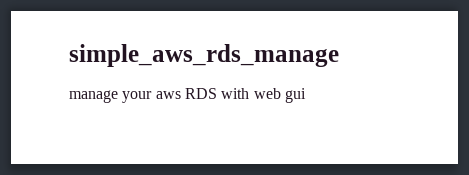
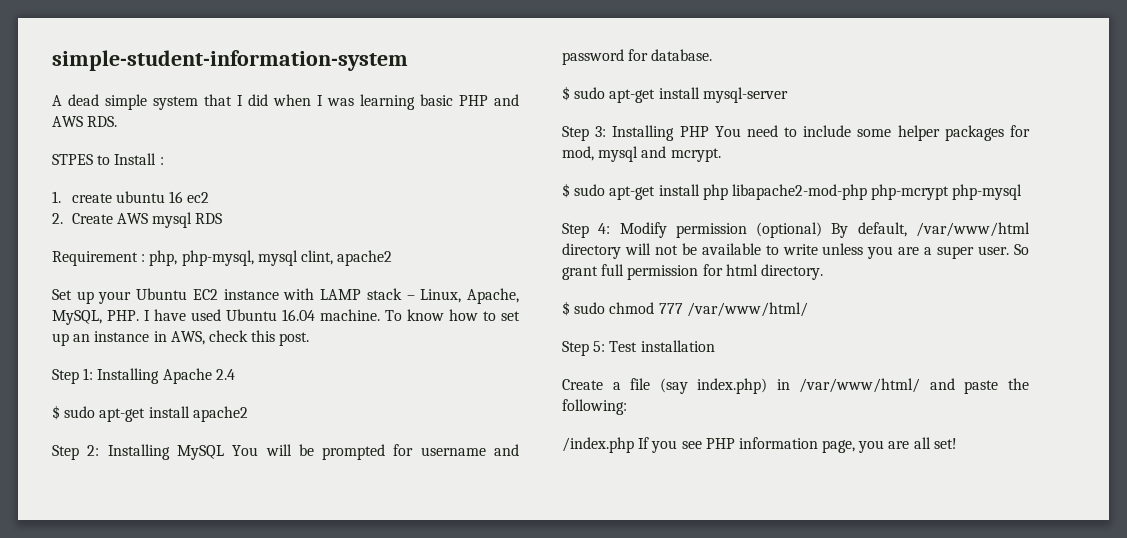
[69,44,339,67] [69,88,306,103] simple_aws_rds_manage // manage your aws RDS with web gui -> [52,50,408,71] [52,94,519,110] [52,116,118,127] [52,153,164,165] [52,191,210,203] [52,212,223,228] [52,250,393,266] [52,288,520,304] [52,309,520,325] [52,330,310,346] [52,368,235,384] [52,405,248,422] [52,444,519,460] [562,49,713,65] [562,86,788,103] [562,125,1030,141] [562,146,721,162] [562,183,1023,200] [562,222,1030,238] [562,243,1029,259] [562,264,823,280] [562,301,808,317] [562,340,715,356] [562,378,1029,394] [562,399,627,415] [562,437,957,453] simple-student-information-system // A dead simple system that I did when I was learning basic PHP and AWS RDS. // STPES to Install : // 1. create ubuntu 16 ec2 // 2. Create AWS mysql RDS // Requirement : php, php-mysql, mysql clint, apache2 // Set up your Ubuntu EC2 instance with LAMP stack – Linux, Apache, MySQL, PHP. I have used Ubuntu 16.04 machine. To know how to set up an instance in AWS, check this post. // Step 1: Installing Apache 2.4 // $ sudo apt-get install apache2 // Step 2: Installing MySQL You will be prompted for username and password for database. // $ sudo apt-get install mysql-server // Step 3: Installing PHP You need to include some helper packages for mod, mysql and mcrypt. // $ sudo apt-get install php libapache2-mod-php php-mcrypt php-mysql // Step 4: Modify permission (optional) By default, /var/www/html directory will not be available to write unless you are a super user. So grant full permission for html directory. // $ sudo chmod 777 /var/www/html/ // Step 5: Test installation // Create a file (say index.php) in /var/www/html/ and paste the following: // /index.php If you see PHP information page, you are all set!

